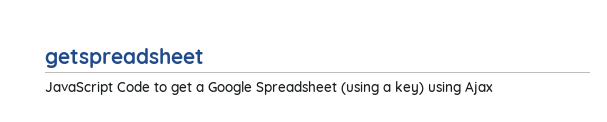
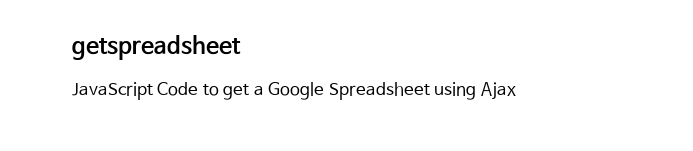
[341,81,424,95] (using a key) -> (430, 91) none

